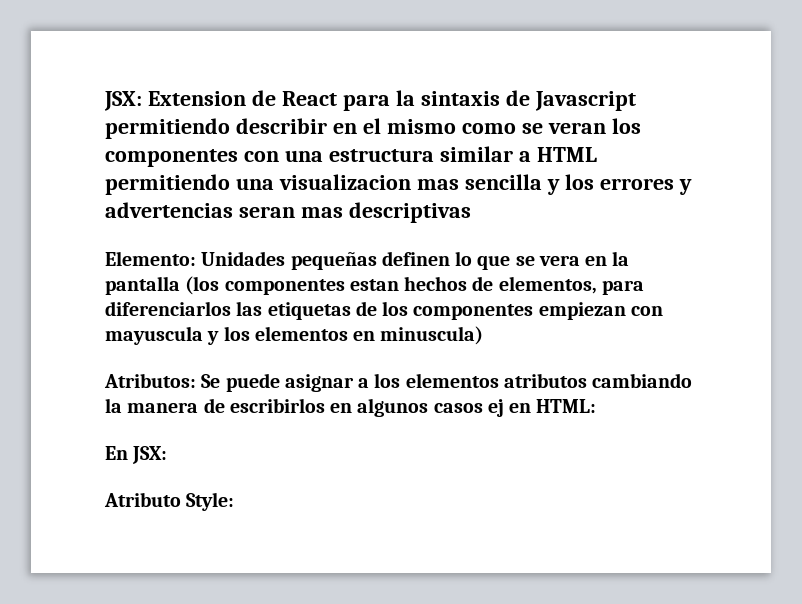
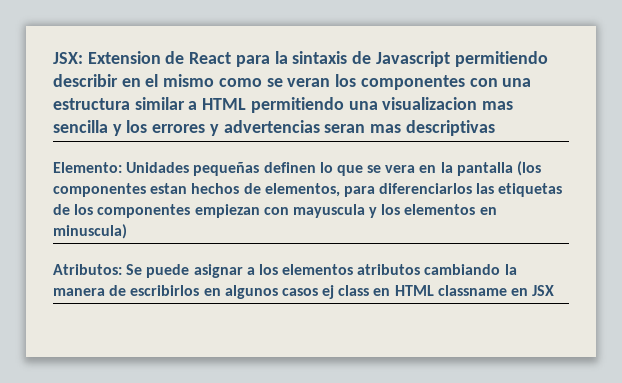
[509,399,597,413] [105,446,168,464] [104,492,235,511] en HTML: // En JSX: // Atributo Style: -> [338,285,555,296] class en HTML classname en JSX

